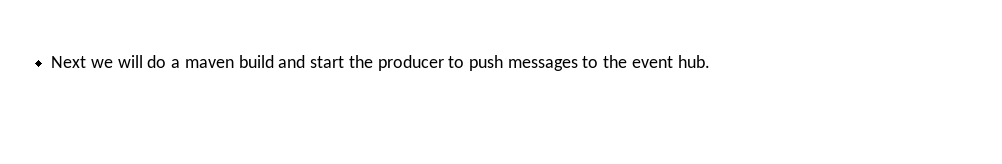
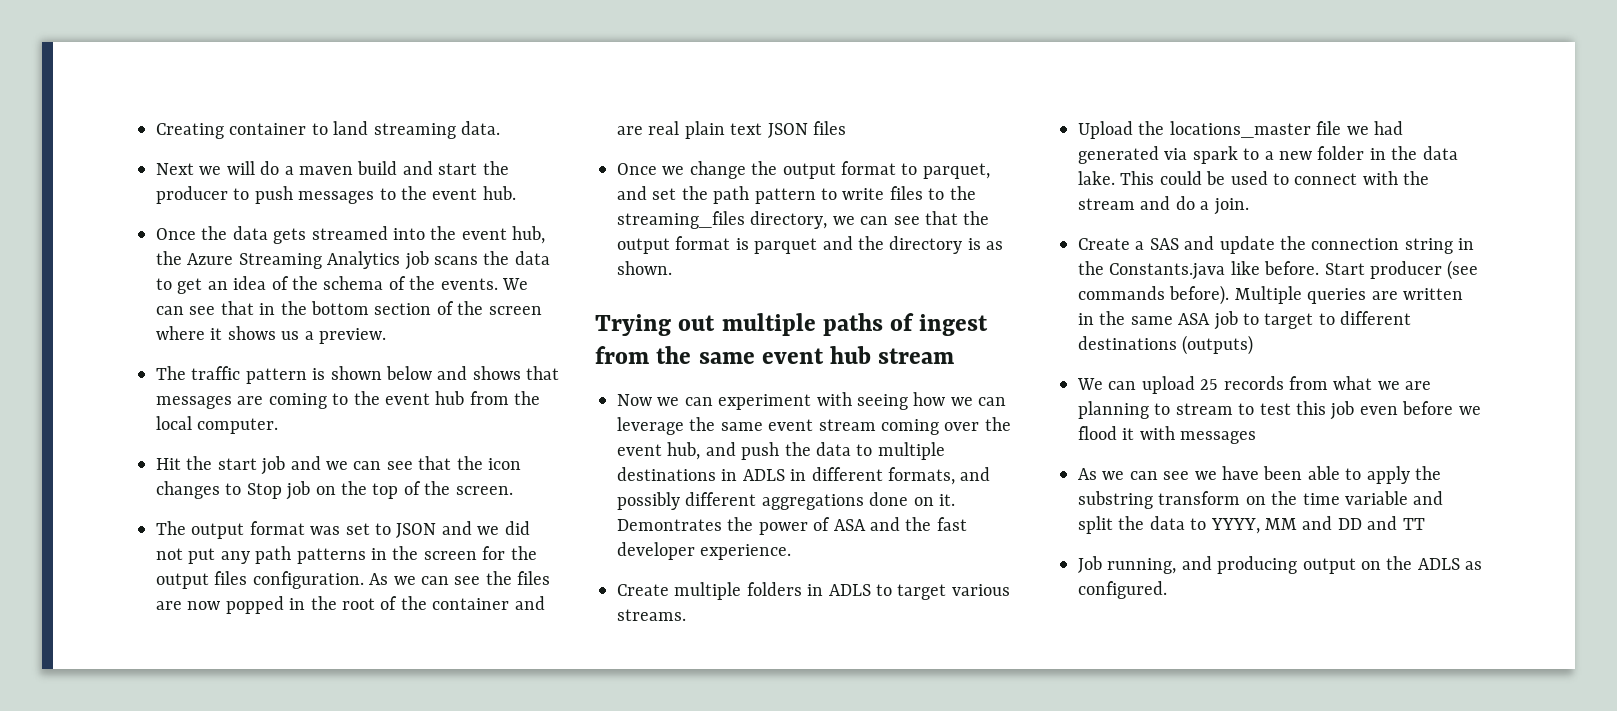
(51, 62) none -> [156,121,500,139] Creating container to land streaming data. //
(710, 61) none -> [156,226,546,244] [156,251,550,270] [156,276,528,294] [156,301,542,315] [156,326,386,344] [156,366,560,384] [156,391,541,409] [156,416,279,434] [156,456,521,475] [156,481,513,500] [156,521,530,539] [156,546,537,564] [156,571,551,589] [156,596,545,614] [617,121,846,139] [617,161,990,179] [617,186,976,204] [617,211,990,229] [617,236,1004,254] [617,261,672,275] [595,313,989,336] [595,346,955,364] [617,392,1007,410] [617,417,1011,435] [617,442,945,460] [617,467,991,485] [617,492,955,510] [617,517,967,535] [617,542,792,560] [617,582,1010,600] [617,609,686,621] [1078,121,1403,139] [1078,146,1458,164] [1078,171,1430,185] [1078,196,1249,215] [1078,236,1475,254] [1078,260,1479,280] [1078,285,1463,305] [1078,311,1412,330] [1078,335,1254,355] [1077,376,1432,394] [1078,401,1481,420] [1078,426,1257,444] [1078,466,1441,484] [1078,491,1444,509] [1078,516,1425,534] [1078,556,1483,574] [1078,581,1167,599] // Once the data gets streamed into the event hub, the Azure Streaming Analytics job scans the data to get an idea of the schema of the events. We can see that in the bottom section of the screen where it shows us a preview. // The traffic pattern is shown below and shows that messages are coming to the event hub from the local computer. // Hit the start job and we can see that the icon changes to Stop job on the top of the screen. // The output format was set to JSON and we did not put any path patterns in the screen for the output files configuration. As we can see the files are now popped in the root of the container and are real plain text JSON files // Once we change the output format to parquet, and set the path pattern to write files to the streaming_files directory, we can see that the output format is parquet and the directory is as shown. // Trying out multiple paths of ingest from the same event hub stream // Now we can experiment with seeing how we can leverage the same event stream coming over the event hub, and push the data to multiple destinations in ADLS in different formats, and possibly different aggregations done on it. Demontrates the power of ASA and the fast developer experience. // Create multiple folders in ADLS to target various streams. // Upload the locations_master file we had generated via spark to a new folder in the data lake. This could be used to connect with the stream and do a join. // Create a SAS and update the connection string in the Constants.java like before. Start producer (see commands before). Multiple queries are written in the same ASA job to target to different destinations (outputs) // We can upload 25 records from what we are planning to stream to test this job even before we flood it with messages // As we can see we have been able to apply the substring transform on the time variable and split the data to YYYY, MM and DD and TT // Job running, and producing output on the ADLS as configured.

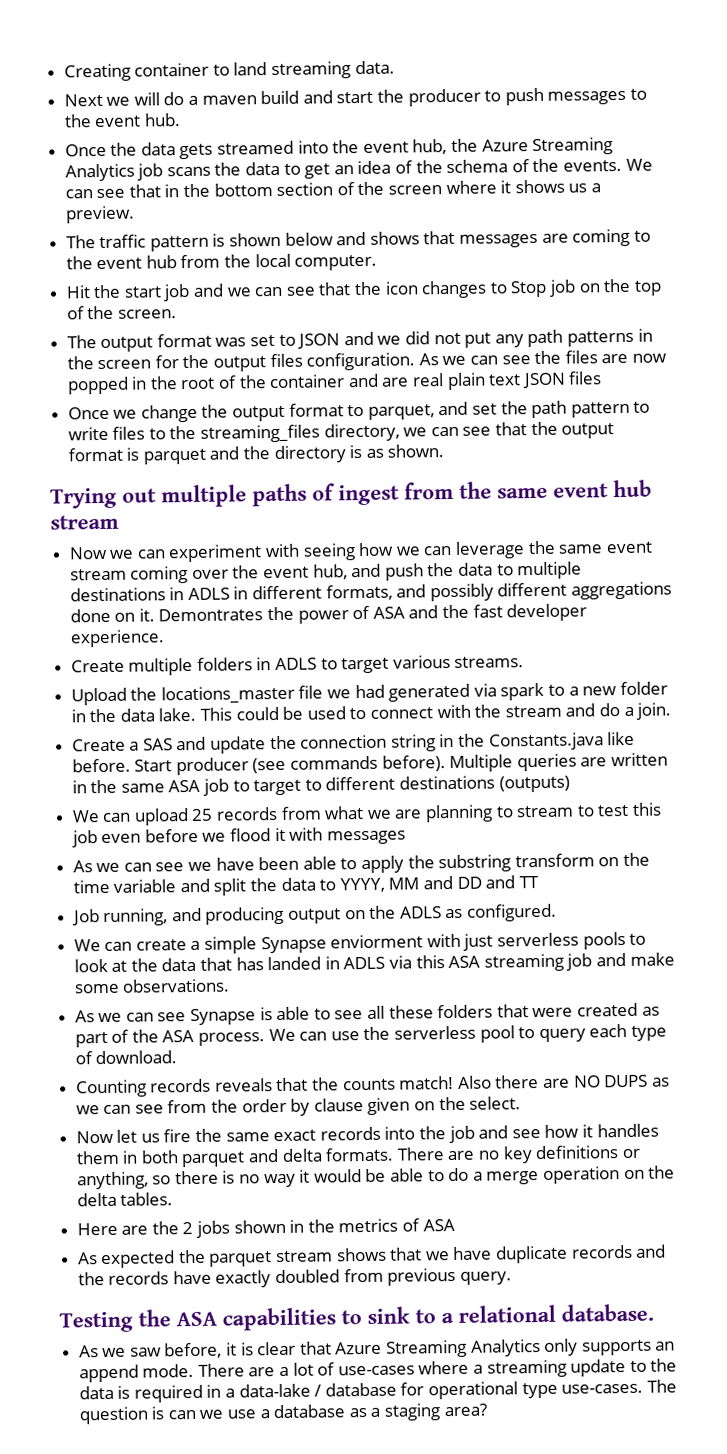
(1167, 590) none -> [73,931,647,954] [73,952,675,973] [73,978,231,994] [74,1002,660,1026] [74,1023,667,1048] [74,1050,178,1065] [75,1074,670,1098] [75,1096,522,1116] [75,1123,659,1144] [75,1145,640,1168] [76,1165,676,1190] [76,1192,174,1207] [76,1218,455,1238] [77,1244,667,1269] [77,1267,512,1288] [59,1303,654,1333] [78,1338,676,1359] [78,1358,678,1383] [78,1379,677,1403] [78,1403,487,1425] // We can create a simple Synapse enviorment with just serverless pools to look at the data that has landed in ADLS via this ASA streaming job and make some observations. // As we can see Synapse is able to see all these folders that were created as part of the ASA process. We can use the serverless pool to query each type of download. // Counting records reveals that the counts match! Also there are NO DUPS as we can see from the order by clause given on the select. // Now let us fire the same exact records into the job and see how it handles them in both parquet and delta formats. There are no key definitions or anything, so there is no way it would be able to do a merge operation on the delta tables. // Here are the 2 jobs shown in the metrics of ASA // As expected the parquet stream shows that we have duplicate records and the records have exactly doubled from previous query. // Testing the ASA capabilities to sink to a relational database. // As we saw before, it is clear that Azure Streaming Analytics only supports an append mode. There are a lot of use-cases where a streaming update to the data is required in a data-lake / database for operational type use-cases. The question is can we use a database as a staging area?

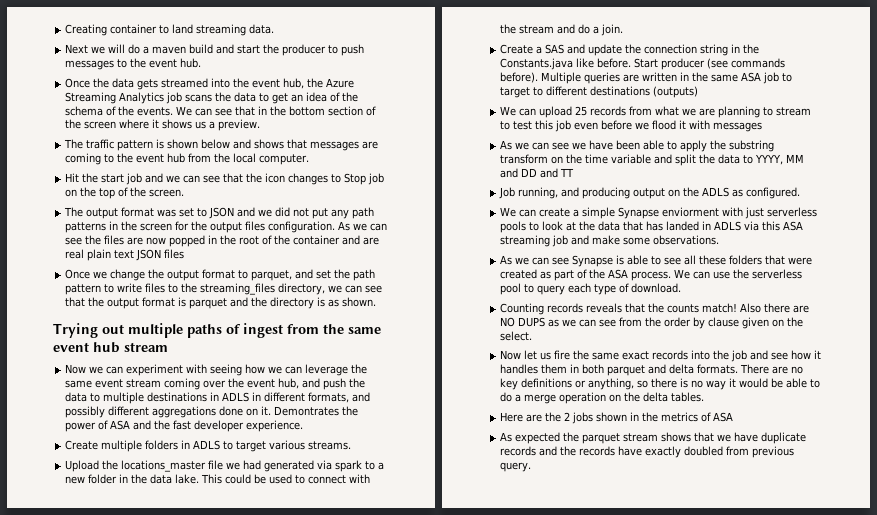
[59,1303,654,1333] [78,1338,676,1359] [78,1358,678,1383] [78,1379,677,1403] [78,1403,487,1425] // Testing the ASA capabilities to sink to a relational database. // As we saw before, it is clear that Azure Streaming Analytics only supports an append mode. There are a lot of use-cases where a streaming update to the data is required in a data-lake / database for operational type use-cases. The question is can we use a database as a staging area? -> (532, 467) none

